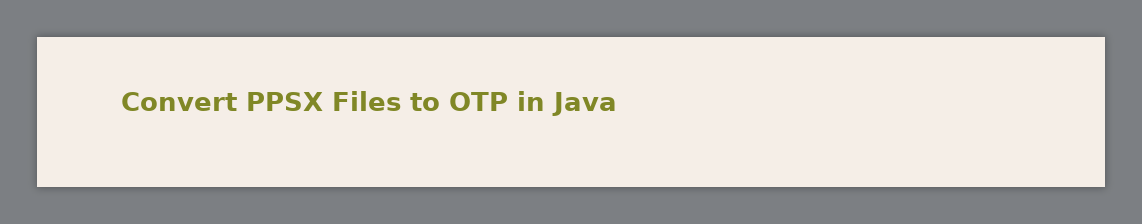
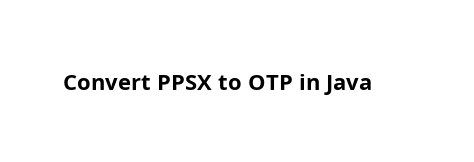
[332,91,401,111] Files -> (212, 82) none

